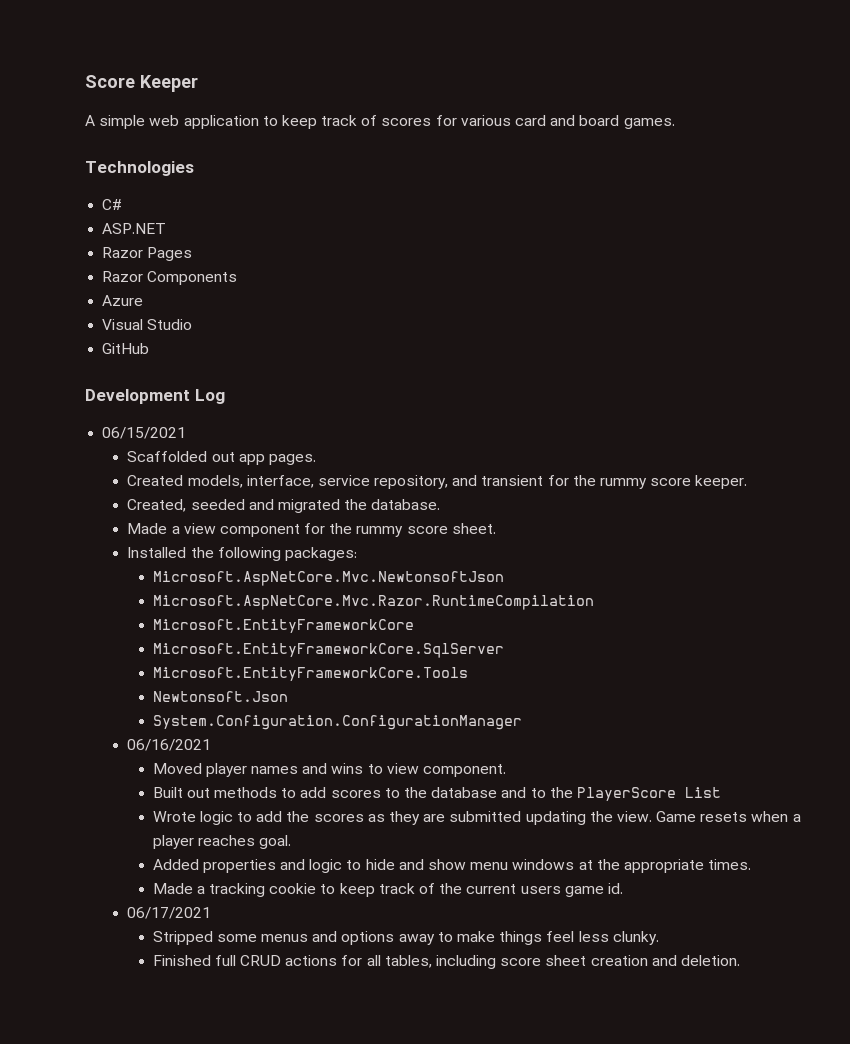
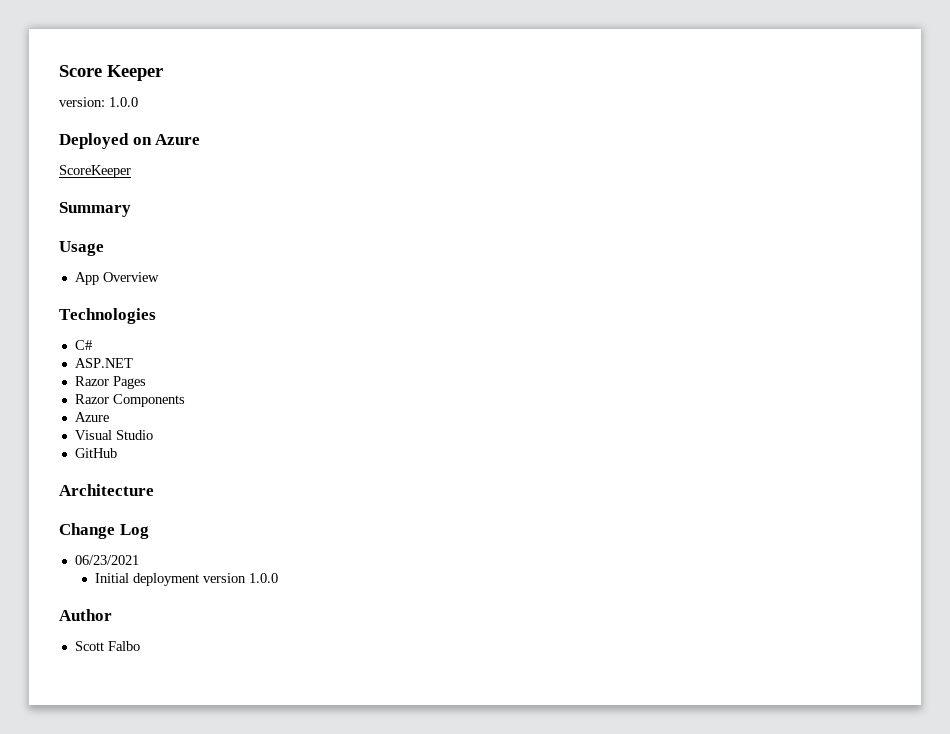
[85,115,675,129] A simple web application to keep track of scores for various card and board games. -> [59,97,138,107] [59,133,201,149] [59,165,131,178] [59,202,131,217] [59,241,104,256] [74,272,159,285] version: 1.0.0 // Deployed on Azure // ScoreKeeper // Summary // Usage // App Overview
[85,389,190,404] Development -> [59,484,154,496] [59,523,115,539] Architecture // Change
[102,427,187,439] [127,451,316,465] [127,475,748,489] [127,499,441,513] [127,523,496,537] [127,547,357,561] [152,571,504,586] [152,595,594,610] [152,619,414,633] [152,643,504,658] [152,667,468,681] [152,691,288,702] [152,715,522,730] [127,739,212,751] [152,763,506,777] [152,787,721,801] [152,811,801,825] [152,835,292,849] [152,859,752,873] [152,883,623,897] [127,907,212,919] [152,931,659,945] [152,955,740,969] 06/15/2021 // Scaffolded out app pages. // Created models, interface, service repository, and transient for the rummy score keeper. // Created, seeded and migrated the database. // Made a view component for the rummy score sheet. // Installed the following packages: // Microsoft.AspNetCore.Mvc.NewtonsoftJson // Microsoft.AspNetCore.Mvc.Razor.RuntimeCompilation // Microsoft.EntityFrameworkCore // Microsoft.EntityFrameworkCore.SqlServer // Microsoft.EntityFrameworkCore.Tools // Newtonsoft.Json // System.Configuration.ConfigurationManager // 06/16/2021 // Moved player names and wins to view component. // Built out methods to add scores to the database and to the PlayerScore List // Wrote logic to add the scores as they are submitted updating the view. Game resets when a player reaches goal. // Added properties and logic to hide and show menu windows at the appropriate times. // Made a tracking cookie to keep track of the current users game id. // 06/17/2021 // Stripped some menus and options away to make things feel less clunky. // Finished full CRUD actions for all tables, including score sheet creation and deletion. -> [74,555,139,565] [95,573,279,586] [59,609,112,621] [74,641,140,651] 06/23/2021 // Initial deployment version 1.0.0 // Author // Scott Falbo

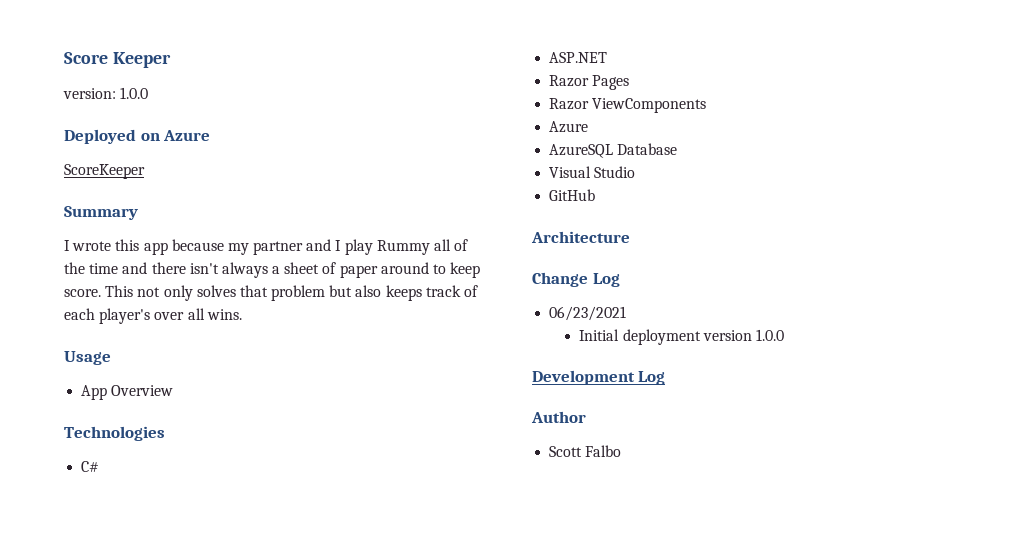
(131, 209) none -> [64,239,469,255] [64,262,481,278] [64,285,479,301] [64,308,242,324] // I wrote this app because my partner and I play Rummy all of the time and there isn't always a sheet of paper around to keep score. This not only solves that problem but also keeps track of each player's over all wins.
[112,394,185,407] [74,412,109,422] Components // Azure -> [592,98,707,113] [549,121,589,133] [549,143,678,158] ViewComponents // Azure // AzureSQL Database
(279, 578) none -> [532,370,666,385] // Development Log

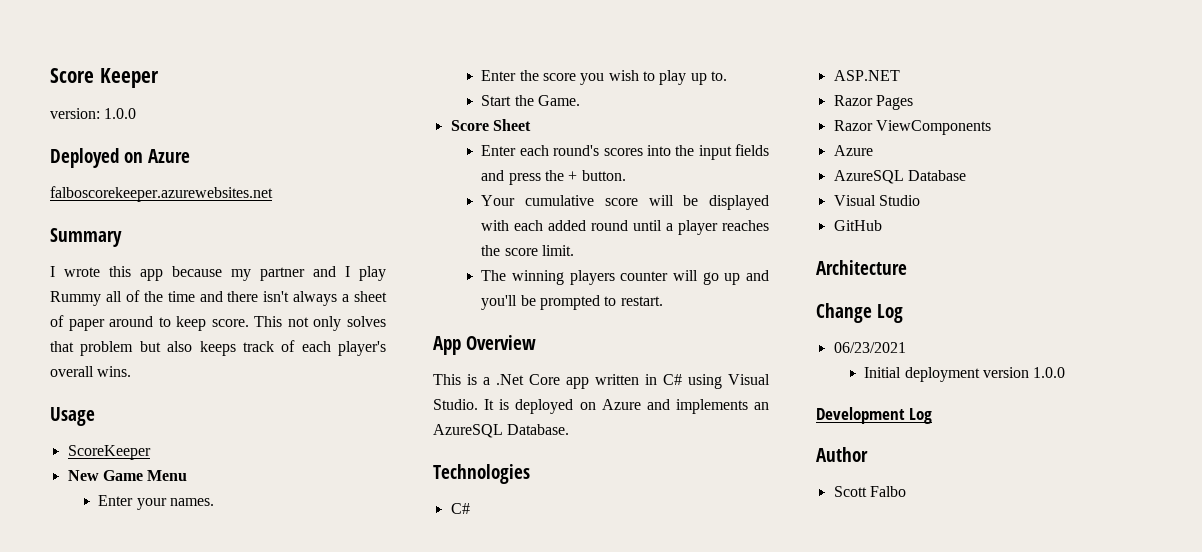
[64,164,145,179] ScoreKeeper -> [50,186,273,202] falboscorekeeper.azurewebsites.net
[154,308,205,320] over all -> [50,366,94,377] overall
[81,385,174,400] App Overview -> [67,445,151,460] [67,470,188,481] [98,495,215,510] [481,70,728,85] [481,95,581,106] [450,119,531,131] [481,144,769,160] [481,170,626,185] [481,195,769,210] [481,220,769,235] [481,245,575,256] [481,270,769,285] [481,295,663,310] [433,335,536,355] [433,374,770,389] [433,399,769,414] [433,424,570,438] ScoreKeeper // New Game Menu // Enter your names. // Enter the score you wish to play up to. // Start the Game. // Score Sheet // Enter each round's scores into the input fields and press the + button. // Your cumulative score will be displayed with each added round until a player reaches the score limit. // The winning players counter will go up and you'll be prompted to restart. // App Overview // This is a .Net Core app written in C# using Visual Studio. It is deployed on Azure and implements an AzureSQL Database.

